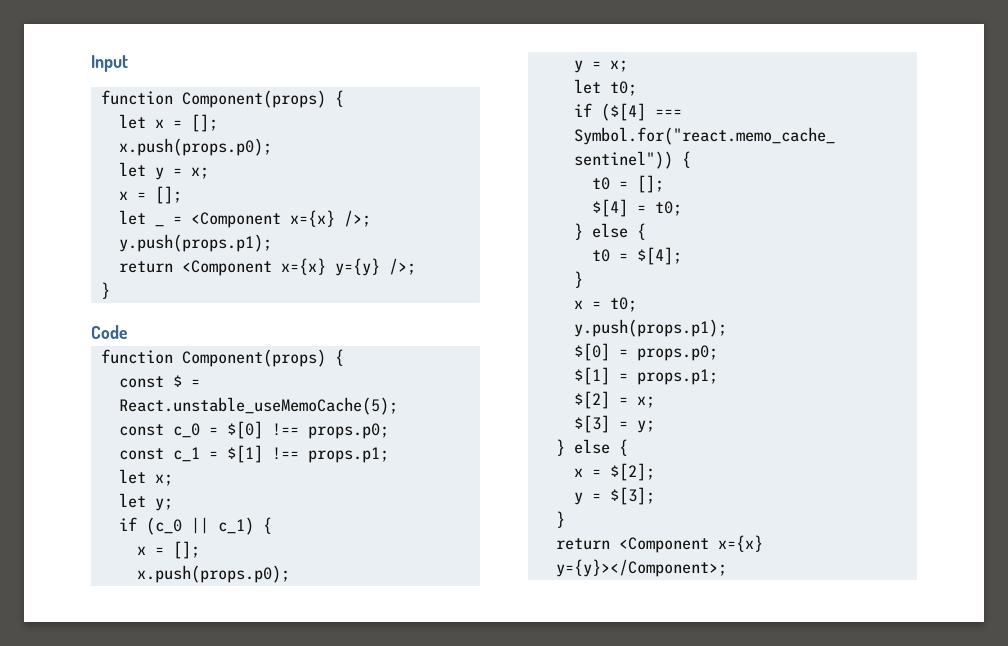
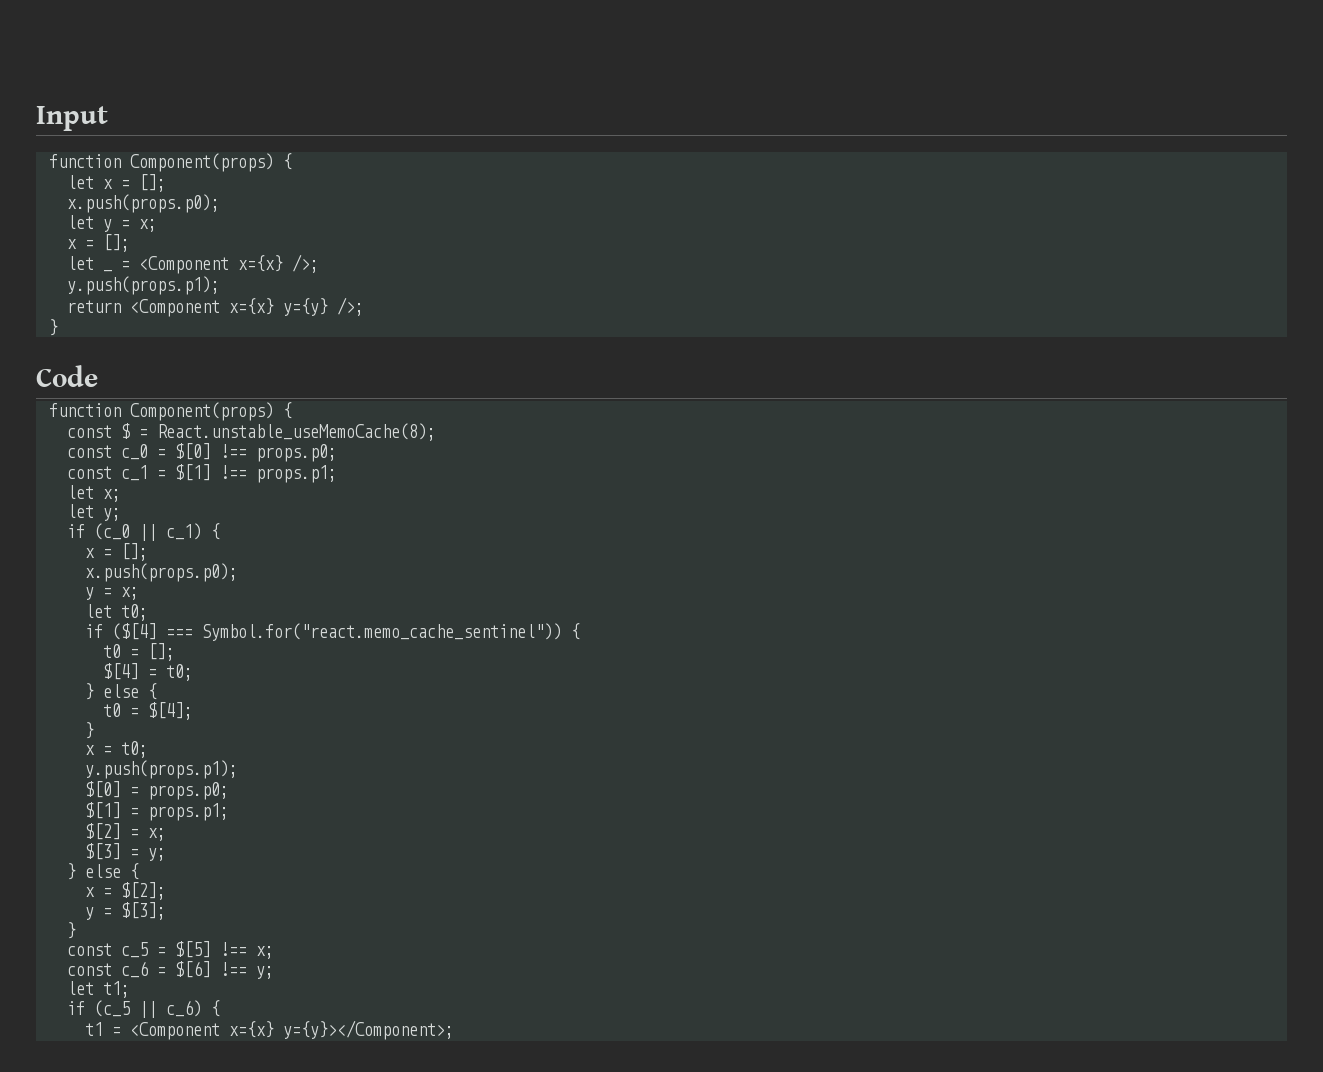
[118,397,398,415] React.unstable_useMemoCache(5); -> [156,423,436,441] React.unstable_useMemoCache(8);
[555,538,610,550] return -> [66,941,274,959] [66,961,274,979] [66,981,130,998] [66,1000,220,1018] [84,1022,121,1036] const c_5 = $[5] !== x; // const c_6 = $[6] !== y; // let t1; // if (c_5 || c_6) { // t1 =

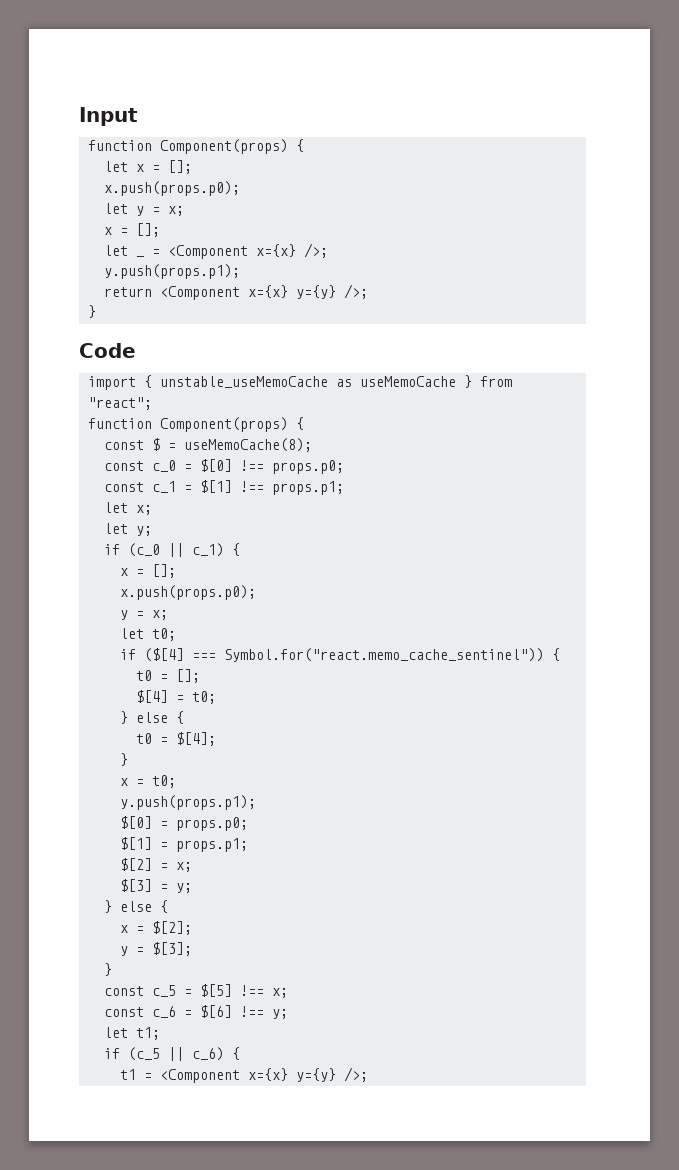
(98, 376) none -> [88,375,512,390] [88,397,152,410] // import { unstable_useMemoCache as useMemoCache } from "react";
[156,423,436,441] React.unstable_useMemoCache(8); -> [184,438,312,452] useMemoCache(8);
[282,1020,454,1040] y={y}></Component>; -> [296,1067,368,1082] y={y} />;

